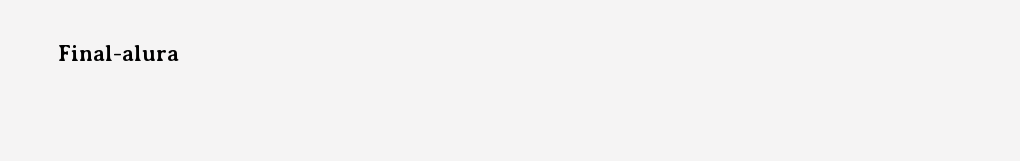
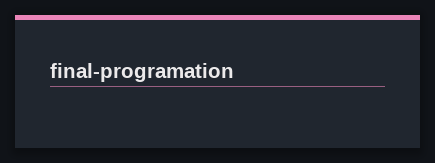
[58,45,179,61] Final-alura -> [50,63,234,82] final-programation

